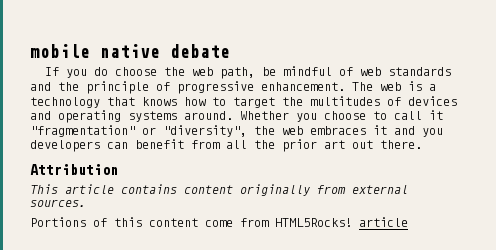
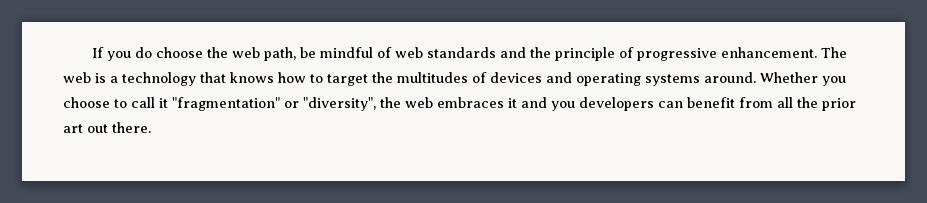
[30,44,230,58] mobile native debate // -> (92, 52) none
[30,164,118,175] [30,184,408,196] [30,199,86,207] [30,217,408,227] // Attribution // This article contains content originally from external sources. // Portions of this content come from HTML5Rocks! article -> (151, 127) none

